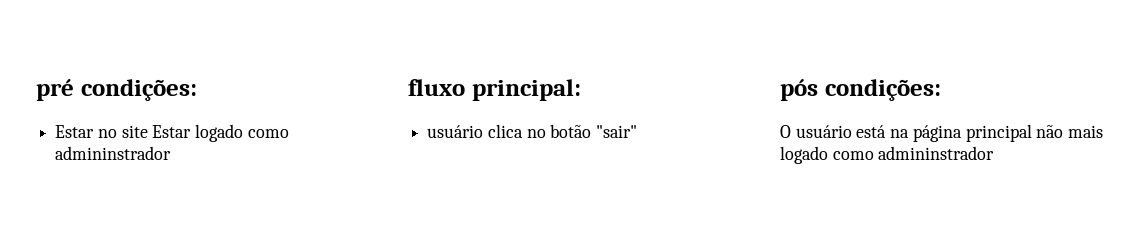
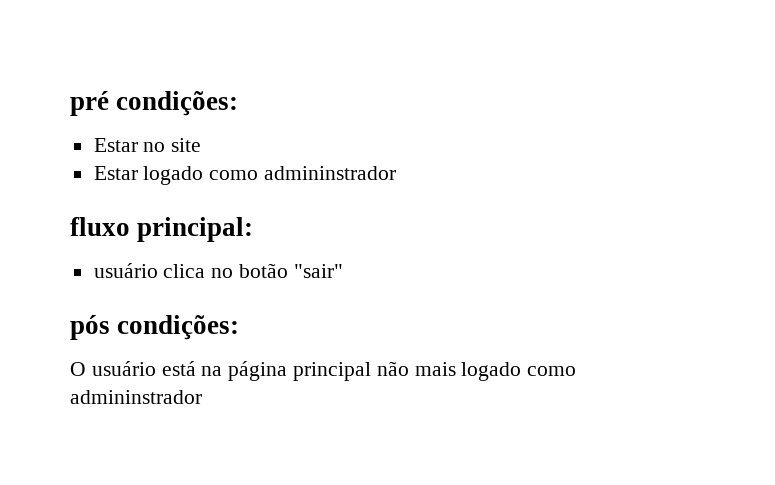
(148, 131) none -> (202, 145) //

